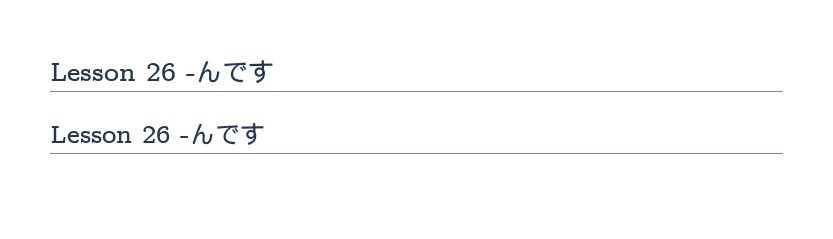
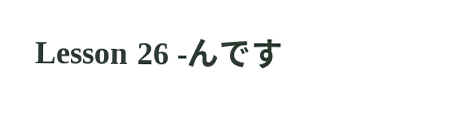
[50,60,274,84] [50,123,265,146] Lesson 26 -んです // Lesson 26 -んです -> [34,38,285,70] Lesson 26 -んです

